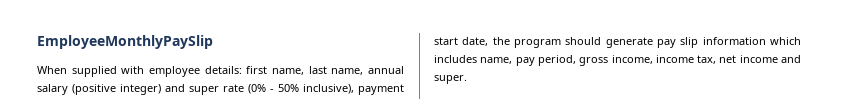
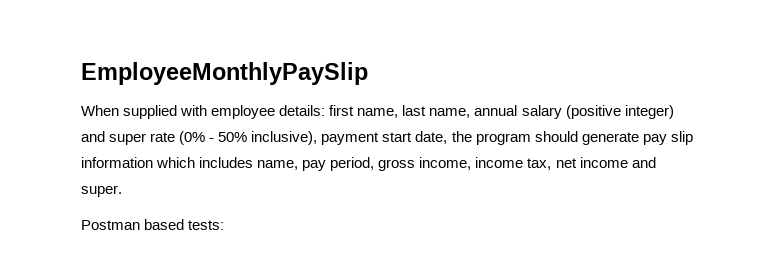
(467, 79) none -> [81,219,225,230] // Postman based tests:

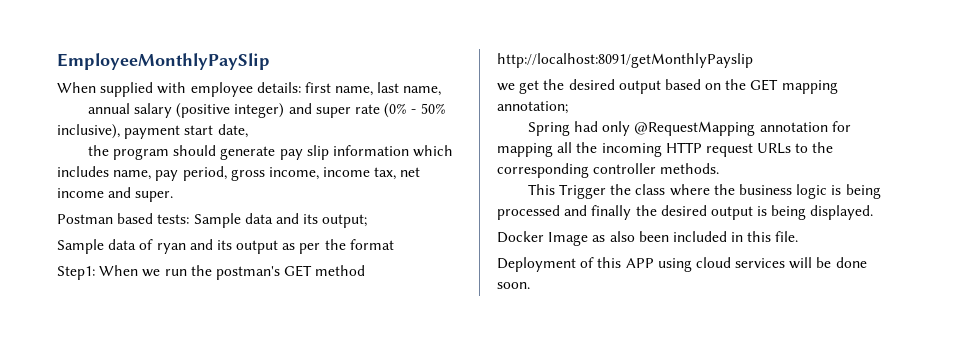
(471, 113) none -> (442, 91) //
(448, 137) none -> (248, 131) //
(225, 225) none -> [193,213,368,228] [57,239,394,254] [57,265,366,280] [497,53,753,68] [497,79,838,94] [497,101,568,114] [527,121,851,136] [497,142,834,157] [497,163,720,178] [527,184,881,199] [497,205,874,220] [497,231,799,246] [497,257,867,272] [497,282,530,289] Sample data and its output; // Sample data of ryan and its output as per the format // Step1: When we run the postman's GET method http://localhost:8091/getMonthlyPayslip // we get the desired output based on the GET mapping annotation; // Spring had only @RequestMapping annotation for mapping all the incoming HTTP request URLs to the corresponding controller methods. // This Trigger the class where the business logic is being processed and finally the desired output is being displayed. // Docker Image as also been included in this file. // Deployment of this APP using cloud services will be done soon.

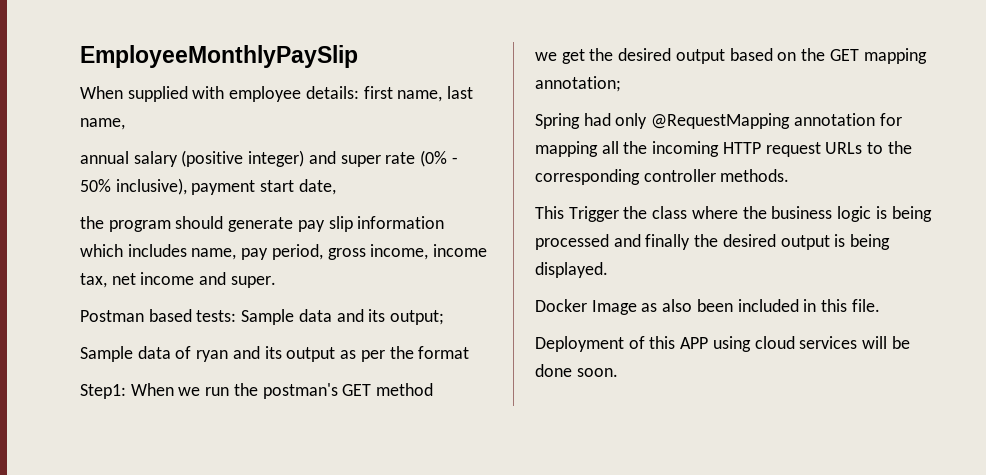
[497,53,753,68] http://localhost:8091/getMonthlyPayslip -> (434, 389) none

